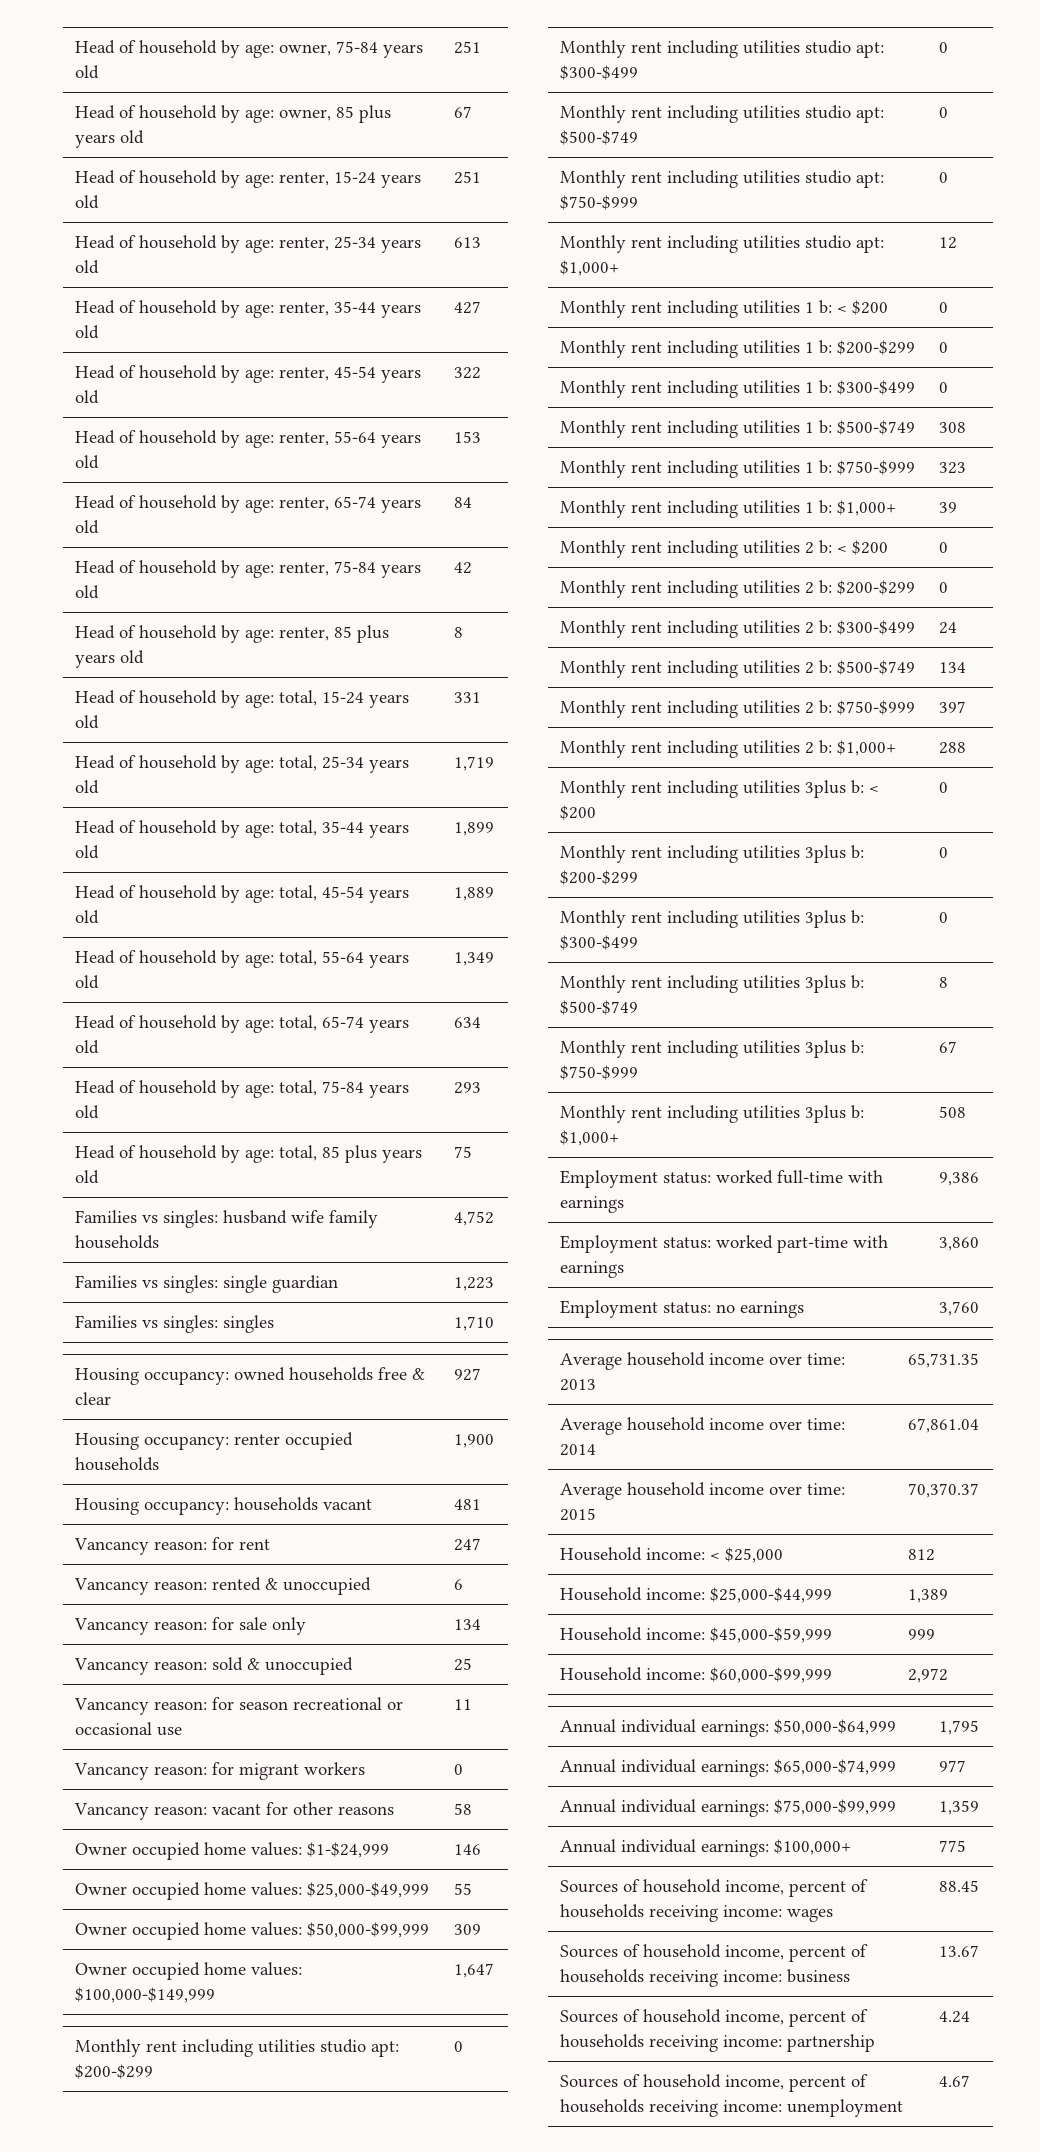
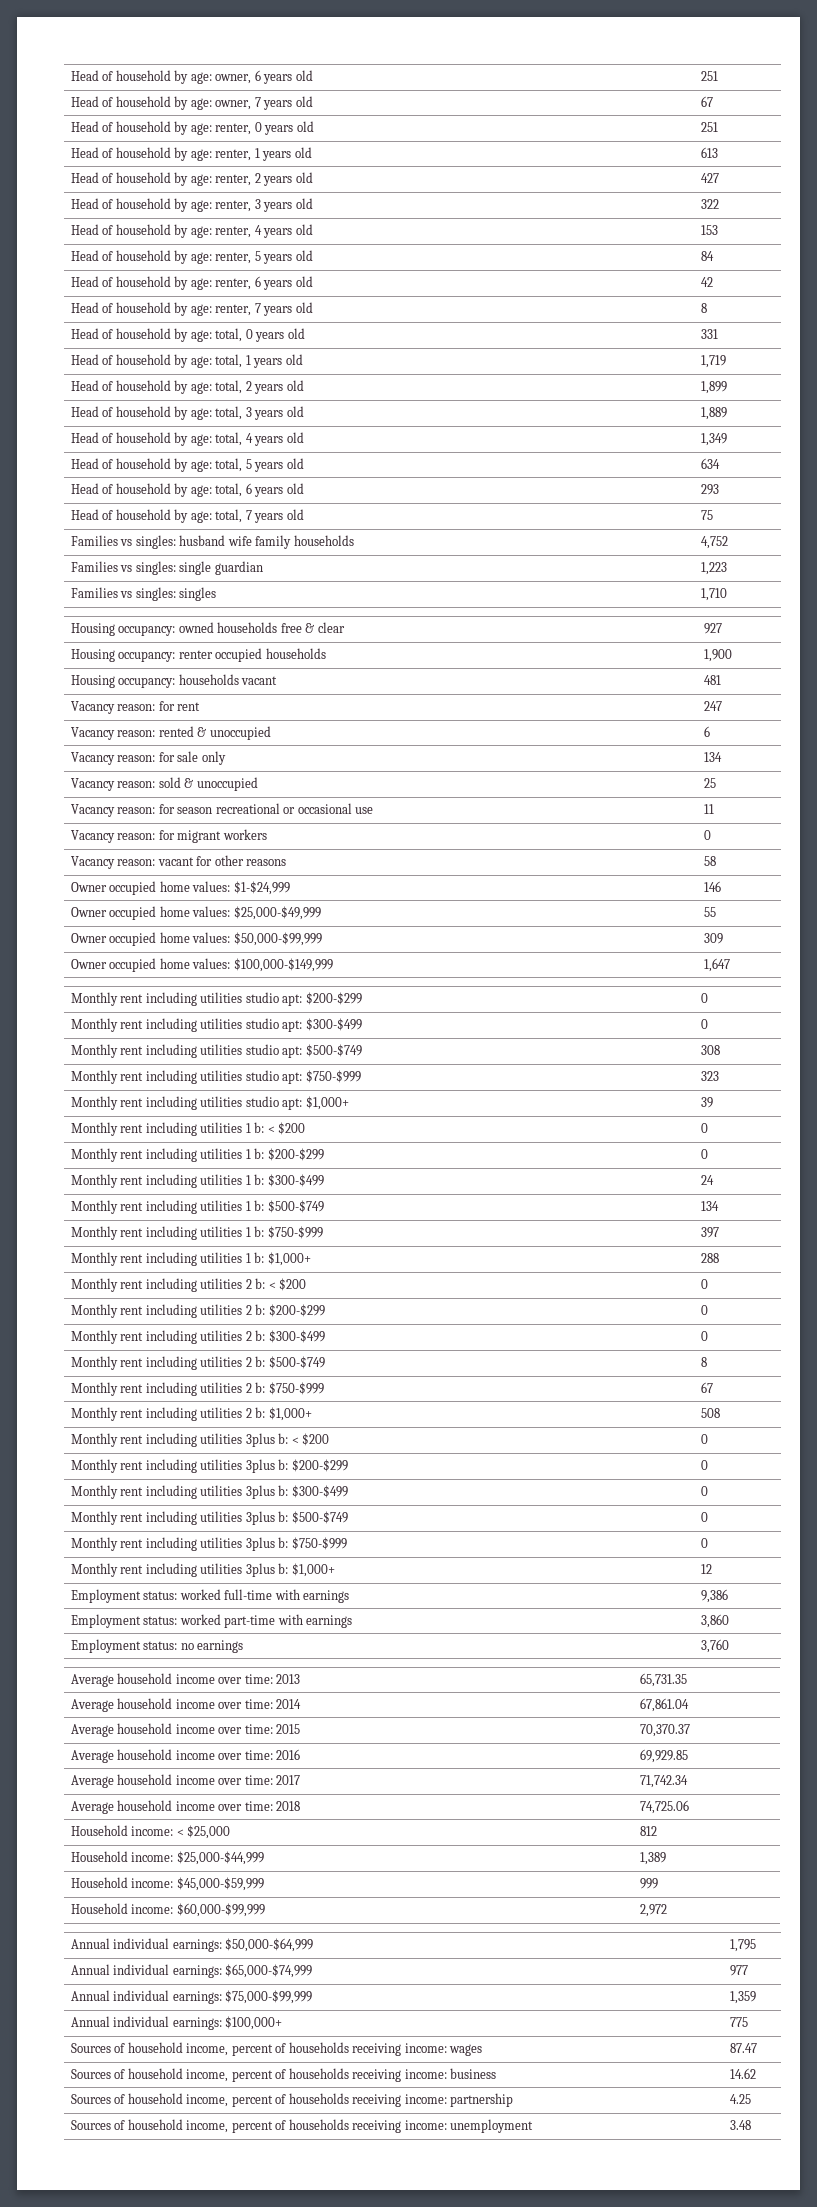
[74,40,378,58] Head of household by age: owner, 75-84 -> [70,70,261,84] Head of household by age: owner, 6
[335,105,391,123] 85 plus -> [254,97,261,107] 7
[333,171,376,184] 15-24 -> [254,122,262,132] 0
[333,236,376,249] 25-34 -> [254,148,260,158] 1
[333,301,376,313] 35-44 -> [254,173,261,183] 2
[333,366,376,378] 45-54 -> [254,199,261,209] 3
[333,431,376,443] 55-64 -> [254,225,262,235] 4
[333,496,376,508] 65-74 -> [254,251,261,261] 5
[333,561,376,573] 75-84 -> [254,276,261,287] 6
[333,625,389,643] 85 plus -> [254,303,261,313] 7
[321,691,364,704] 15-24 -> [245,329,253,339] 0
[321,756,364,769] 25-34 -> [245,355,251,365] 1
[321,821,364,833] 35-44 -> [245,381,252,391] 2
[321,886,364,898] 45-54 -> [245,407,252,417] 3
[321,951,364,963] 55-64 -> [245,433,253,443] 4
[321,1016,364,1028] 65-74 -> [245,459,252,469] 5
[321,1081,364,1093] 75-84 -> [245,483,252,494] 6
[321,1145,377,1163] 85 plus -> [245,510,252,520] 7
[73,1538,149,1555] Vancancy -> [70,701,115,714] Vacancy
[73,1578,149,1595] Vancancy -> [70,727,115,740] Vacancy
[73,1618,149,1635] Vancancy -> [70,752,115,765] Vacancy
[73,1658,149,1675] Vancancy -> [70,778,115,791] Vacancy
[73,1698,149,1715] Vancancy -> [70,804,115,817] Vacancy
[73,1763,149,1780] Vancancy -> [70,830,115,843] Vacancy
[73,1803,149,1820] Vancancy -> [70,856,115,869] Vacancy
[938,107,948,118] 0 -> [700,1045,720,1055] 308
[938,172,948,183] 0 -> [700,1071,719,1081] 323
[938,237,957,249] 12 -> [700,1097,713,1108] 39
[938,382,948,393] 0 -> [700,1175,714,1185] 24
[938,422,966,433] 308 -> [700,1201,719,1211] 134
[938,462,966,474] 323 -> [700,1227,719,1238] 397
[938,502,957,513] 39 -> [700,1253,719,1263] 288
[938,622,957,634] 24 -> [700,1331,708,1341] 0
[938,662,966,673] 134 -> [700,1357,707,1367] 8
[938,701,966,713] 397 -> [700,1382,713,1393] 67
[938,742,966,754] 288 -> [700,1408,720,1418] 508
[938,977,948,988] 8 -> [700,1512,708,1522] 0
[938,1041,957,1053] 67 -> [700,1538,708,1548] 0
[938,1106,966,1118] 508 -> [700,1564,712,1574] 12
(979, 1490) none -> [70,1749,301,1763] [639,1749,688,1763] [70,1774,301,1788] [639,1775,688,1788] [70,1800,301,1814] [639,1800,689,1814] // Average household income over time: 2016 | 69,929.85 // Average household income over time: 2017 | 71,742.34 // Average household income over time: 2018 | 74,725.06
[938,1880,979,1892] 88.45 -> [729,2043,757,2053] 87.47
[938,1945,979,1957] 13.67 -> [729,2068,756,2079] 14.62
[938,2011,970,2023] 4.24 -> [729,2094,751,2104] 4.25
[938,2075,970,2087] 4.67 -> [729,2120,751,2130] 3.48

